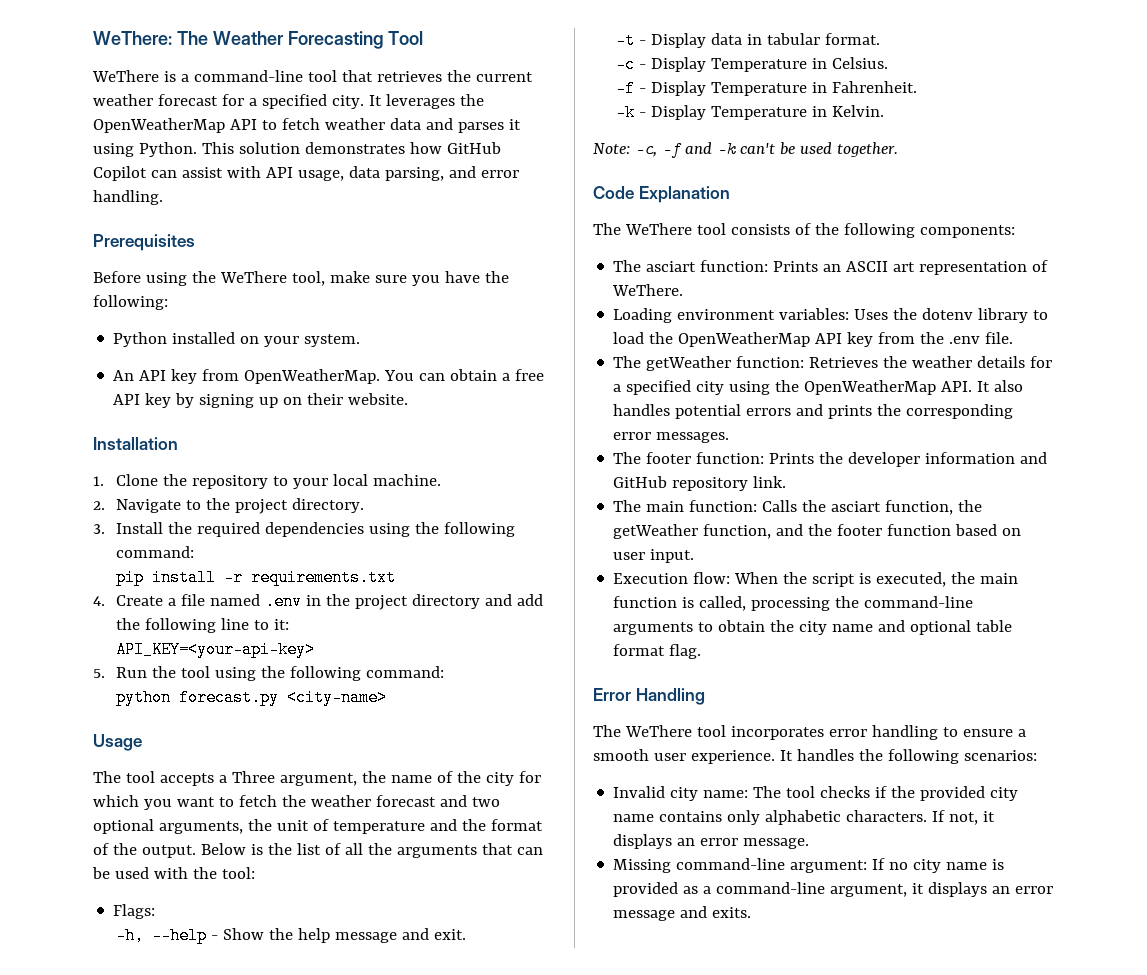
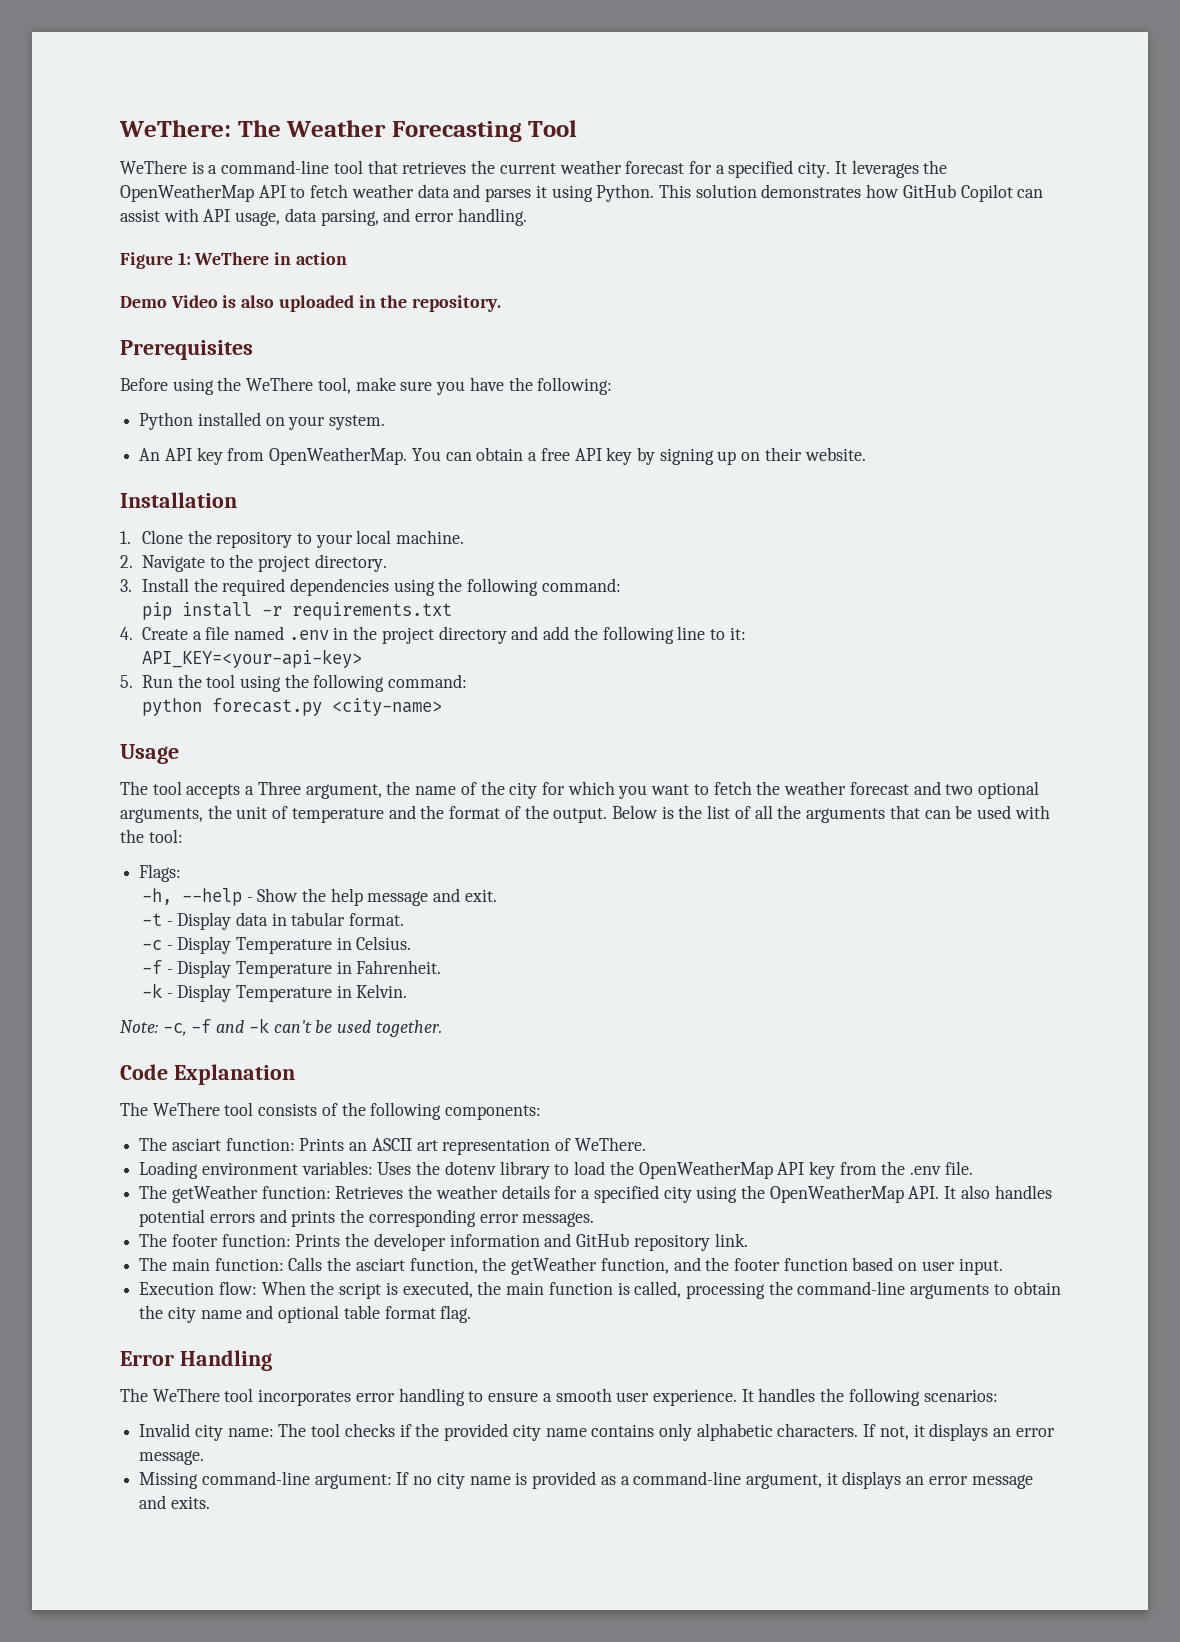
(163, 197) none -> [120,252,347,269] [120,295,502,312] // Figure 1: WeThere in action // Demo Video is also uploaded in the repository.

